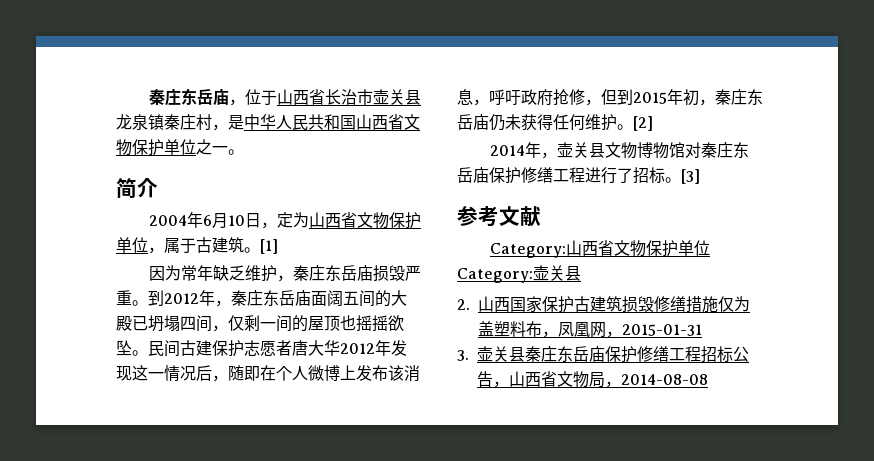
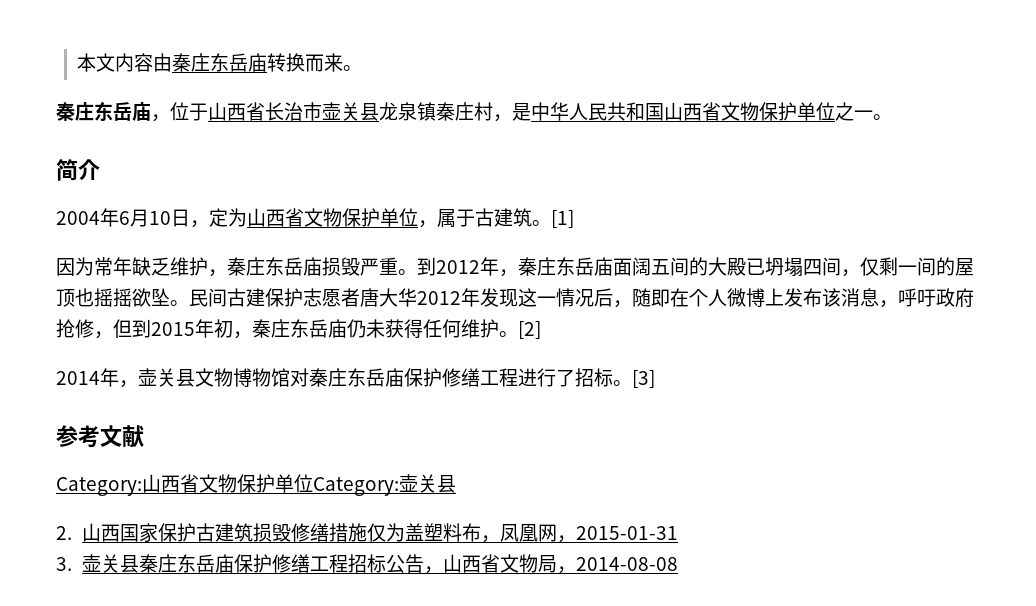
(149, 97) none -> [77,53,363,72] 本文内容由秦庄东岳庙转换而来。 //

